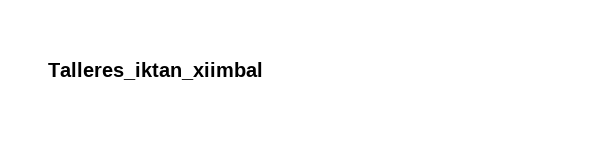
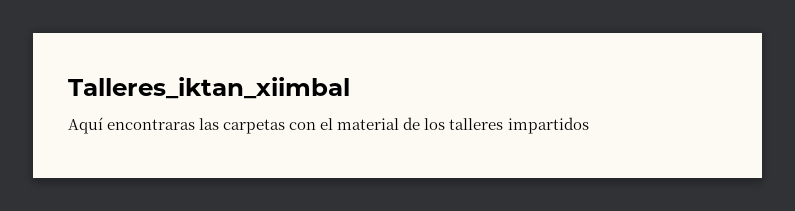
(263, 71) none -> [68,117,589,134] // Aquí encontraras las carpetas con el material de los talleres impartidos

